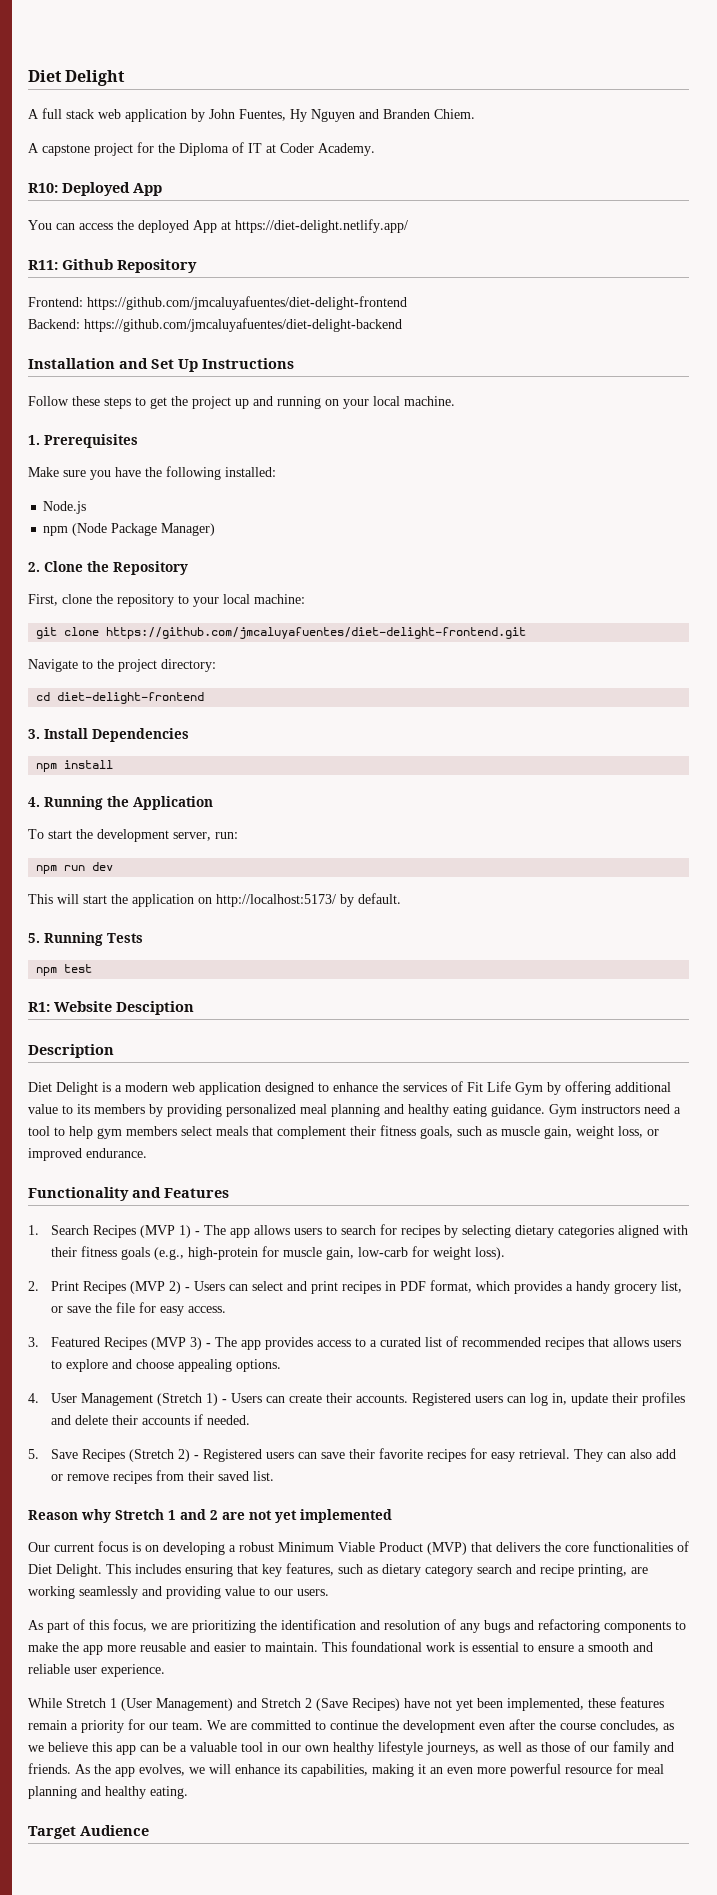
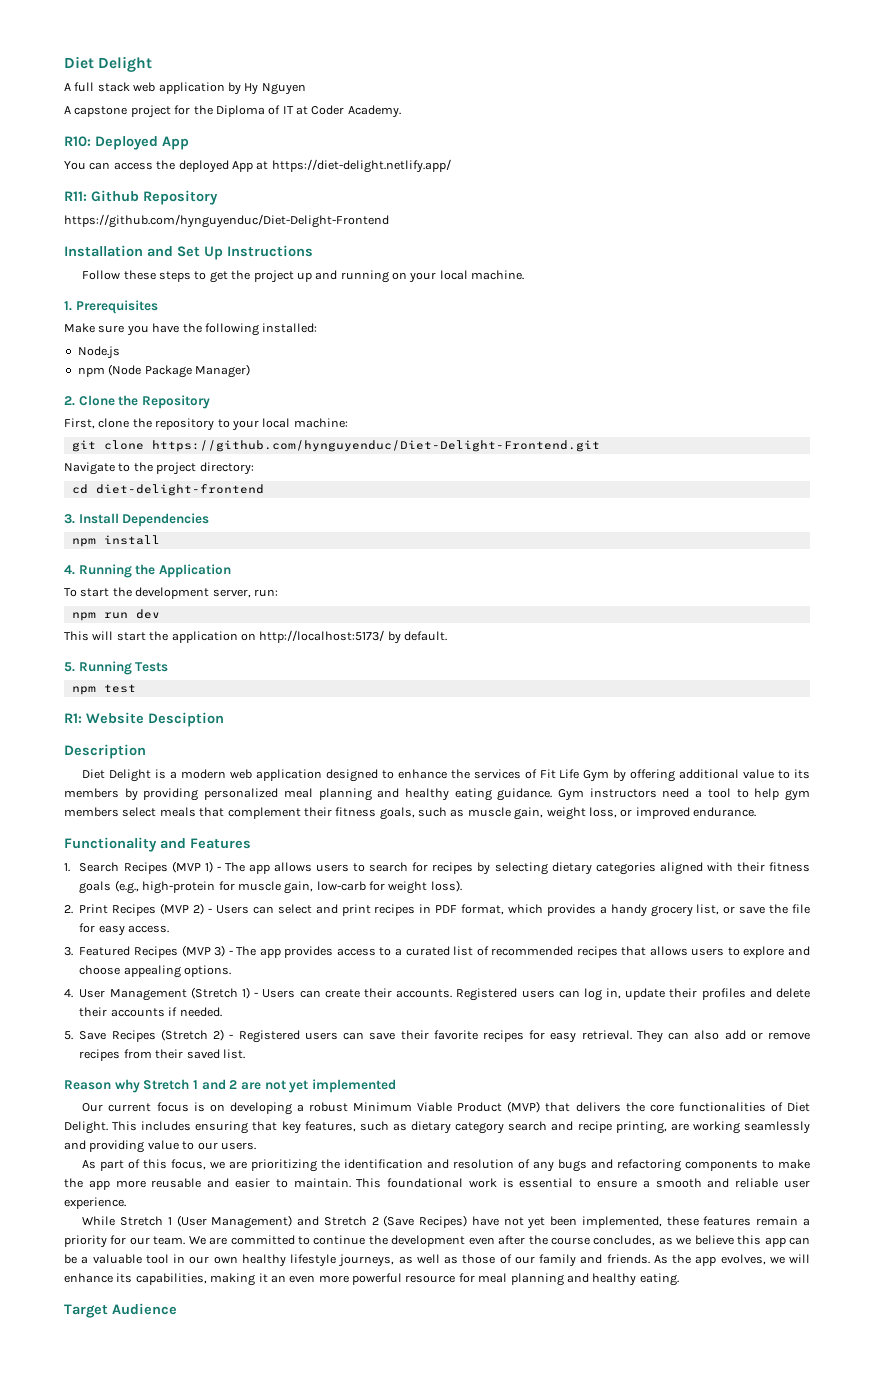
[209,109,286,121] John Fuentes, -> (241, 88) none
[359,109,475,119] and Branden Chiem. -> (306, 89) none
[28,296,407,310] [28,318,402,332] Frontend: https://github.com/jmcaluyafuentes/diet-delight-frontend // Backend: https://github.com/jmcaluyafuentes/diet-delight-backend -> [64,214,389,228] https://github.com/hynguyenduc/Diet-Delight-Frontend
[106,627,527,639] https://github.com/jmcaluyafuentes/diet-delight-frontend.git -> [151,440,600,452] https://github.com/hynguyenduc/Diet-Delight-Frontend.git

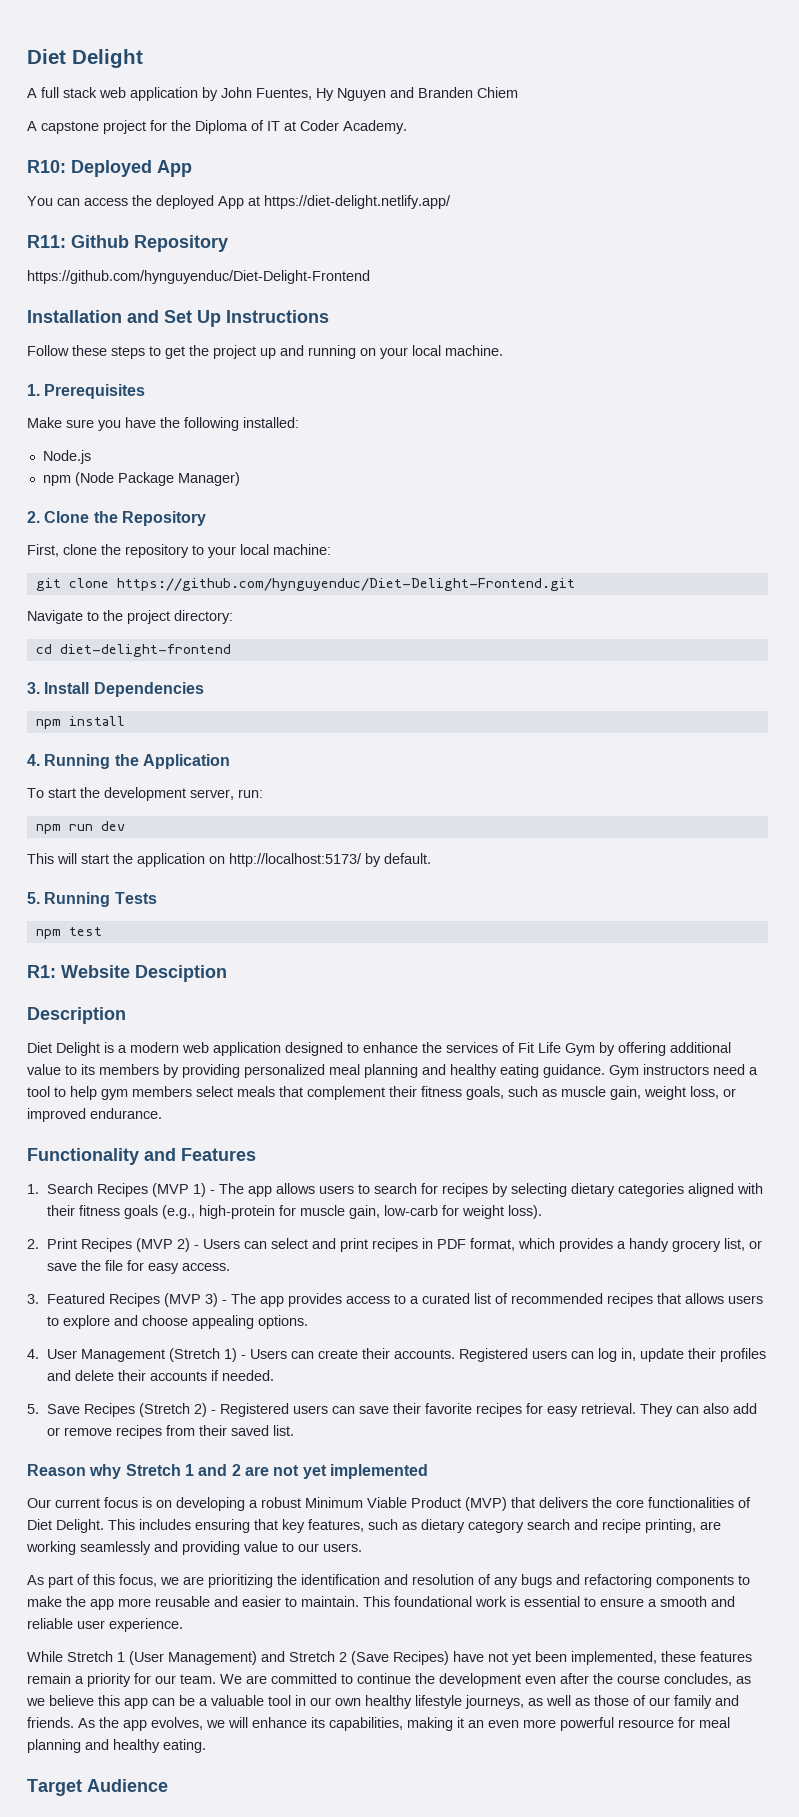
(241, 88) none -> [221,87,312,100] John Fuentes,
(306, 89) none -> [390,87,518,98] and Branden Chiem

